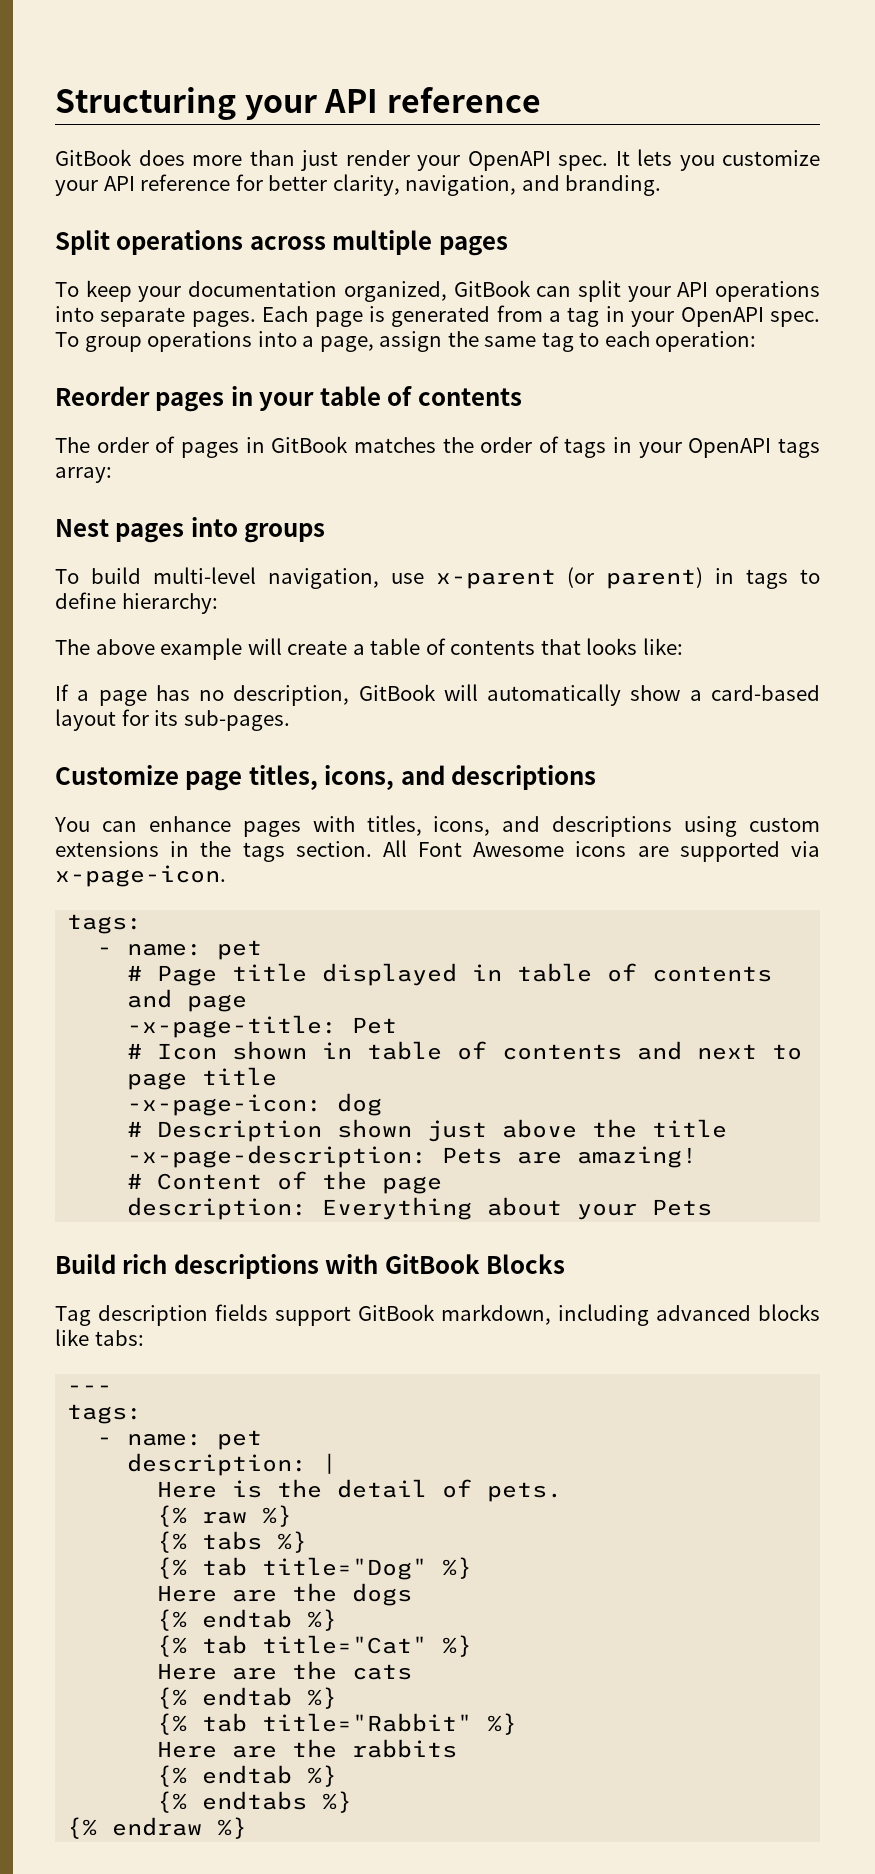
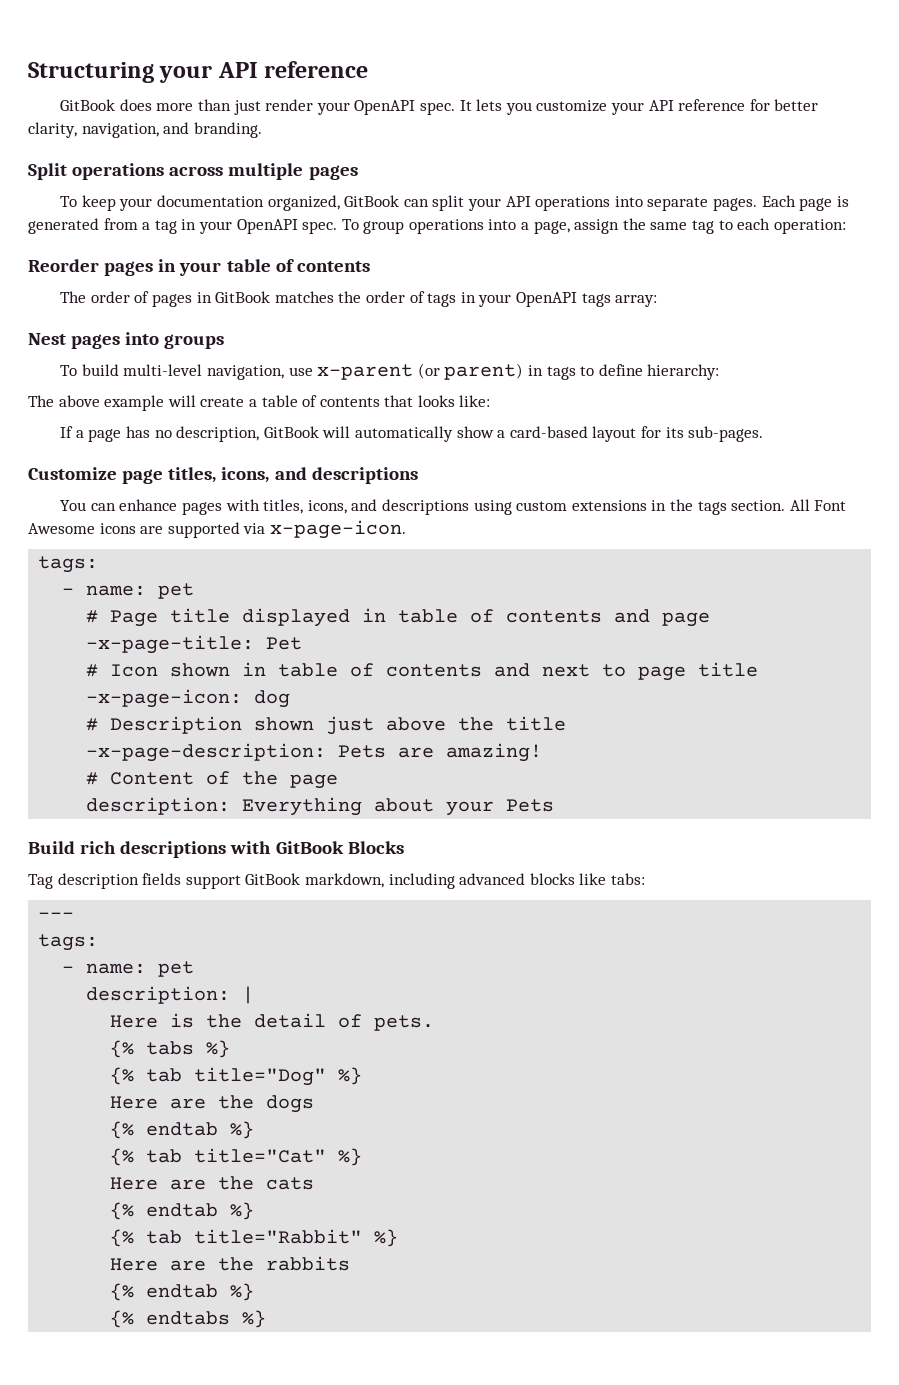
[157,1505,293,1527] // {% raw %} -> (435, 1023) none
[67,1817,248,1839] // {% endraw %} -> (267, 1319) none

